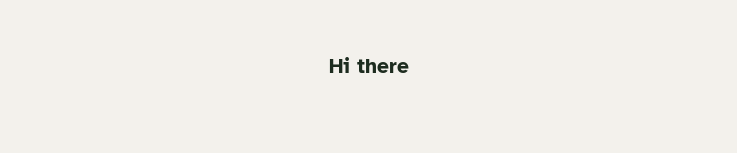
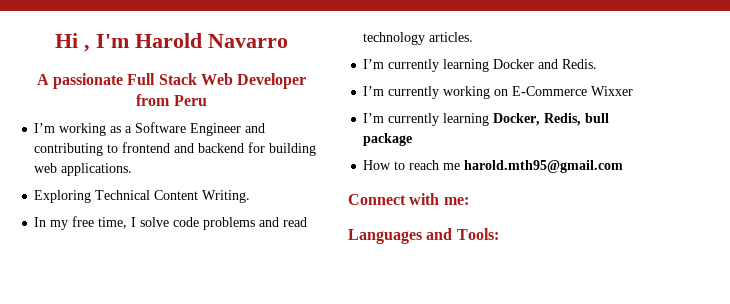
[356,59,409,73] there -> [84,33,288,52] [36,73,307,89] [136,94,207,106] [34,122,266,136] [34,142,317,156] [34,163,133,176] [34,190,251,203] [34,216,308,230] [363,32,474,45] [363,59,598,72] [363,86,634,99] [363,113,610,126] [363,133,413,146] [363,160,624,173] [348,193,469,205] [348,228,499,244] , I'm Harold Navarro // A passionate Full Stack Web Developer from Peru // I’m working as a Software Engineer and contributing to frontend and backend for building web applications. // Exploring Technical Content Writing. // In my free time, I solve code problems and read technology articles. // I’m currently learning Docker and Redis. // I’m currently working on E-Commerce Wixxer // I’m currently learning Docker, Redis, bull package // How to reach me harold.mth95@gmail.com // Connect with me: // Languages and Tools:

